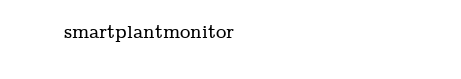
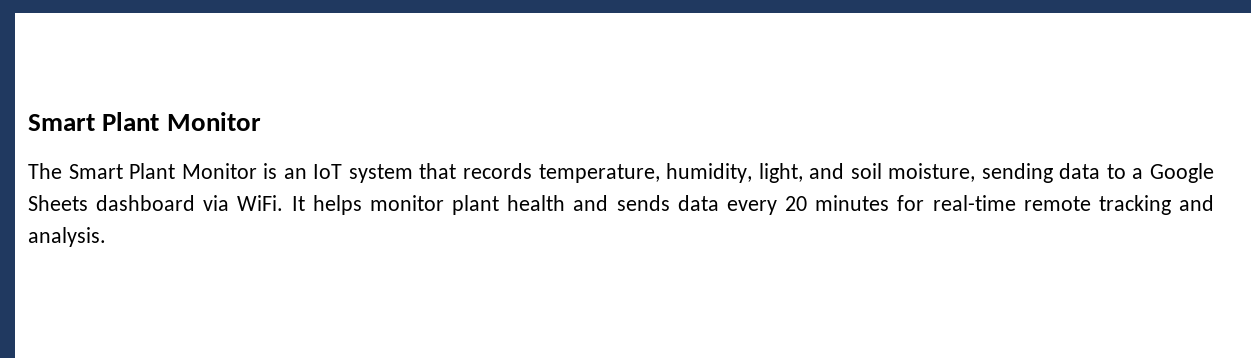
[64,25,234,42] smartplantmonitor -> [28,112,261,131] [28,163,1214,183] [28,195,1214,215] [28,227,106,247] Smart Plant Monitor // The Smart Plant Monitor is an IoT system that records temperature, humidity, light, and soil moisture, sending data to a Google Sheets dashboard via WiFi. It helps monitor plant health and sends data every 20 minutes for real-time remote tracking and analysis.

